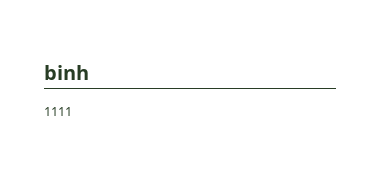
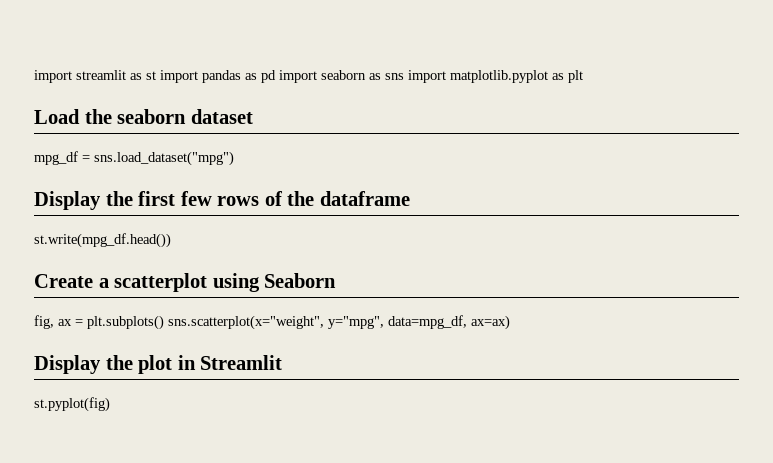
[44,65,89,80] [44,107,72,116] binh // 1111 -> [34,70,583,83] [34,109,253,124] [34,151,234,166] [34,191,410,210] [34,233,171,248] [34,273,337,292] [34,315,510,330] [34,355,283,374] [34,397,110,412] import streamlit as st import pandas as pd import seaborn as sns import matplotlib.pyplot as plt // Load the seaborn dataset // mpg_df = sns.load_dataset("mpg") // Display the first few rows of the dataframe // st.write(mpg_df.head()) // Create a scatterplot using Seaborn // fig, ax = plt.subplots() sns.scatterplot(x="weight", y="mpg", data=mpg_df, ax=ax) // Display the plot in Streamlit // st.pyplot(fig)

